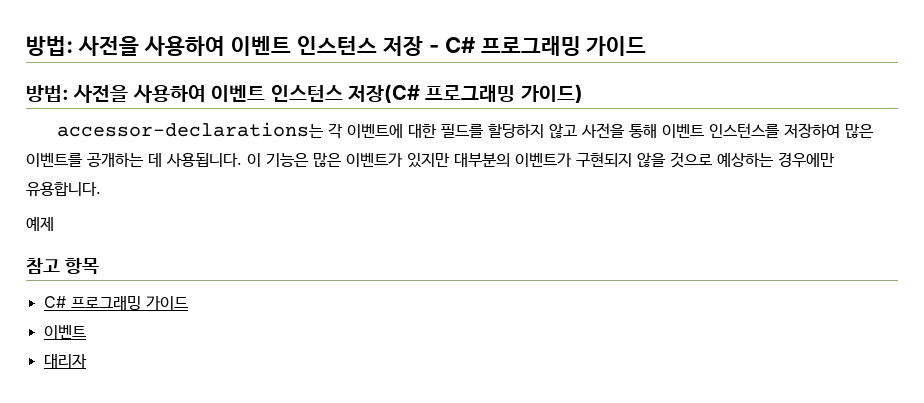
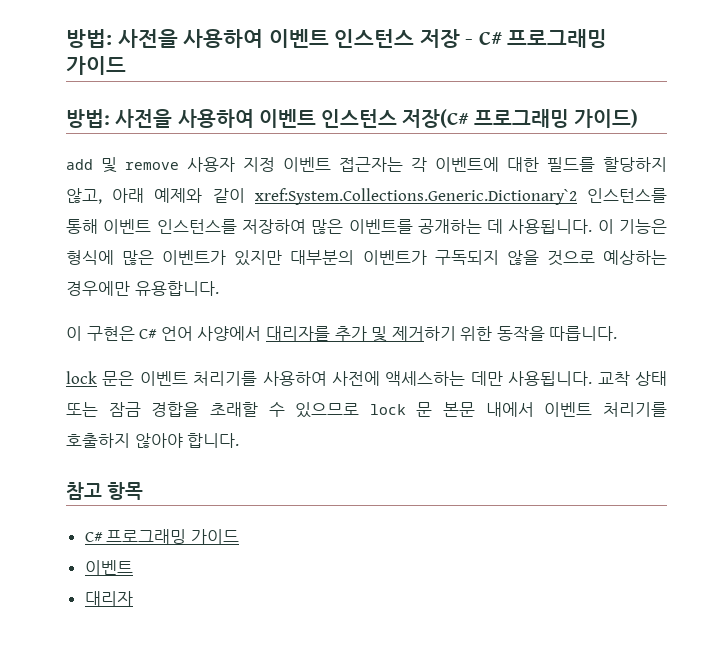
[56,122,324,138] accessor-declarations는 -> [66,157,403,173] add 및 remove 사용자 지정 이벤트 접근자는
[548,123,625,138] 않고 사전을 -> [66,188,667,205] 않고, 아래 예제와 같이 xref:System.Collections.Generic.Dictionary`2 인스턴스를
(309, 160) none -> [66,250,114,265] 형식에
[576,152,632,167] 구현되지 -> [434,250,499,265] 구독되지
[26,216,54,231] 예제 -> [66,326,618,342] [66,371,667,386] [66,402,667,418] [66,433,240,448] 이 구현은 C# 언어 사양에서 대리자를 추가 및 제거하기 위한 동작을 따릅니다. // lock 문은 이벤트 처리기를 사용하여 사전에 액세스하는 데만 사용됩니다. 교착 상태 또는 잠금 경합을 초래할 수 있으므로 lock 문 본문 내에서 이벤트 처리기를 호출하지 않아야 합니다.

